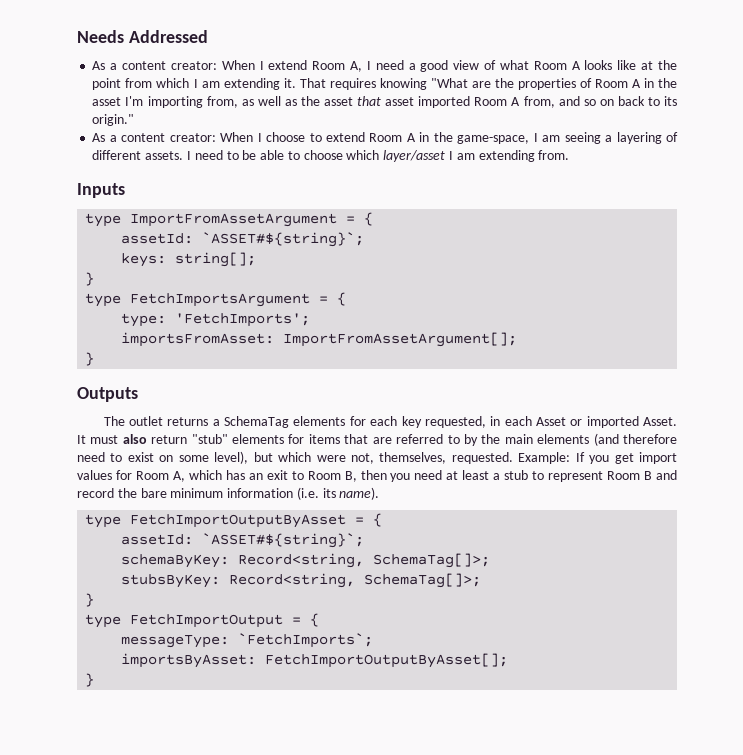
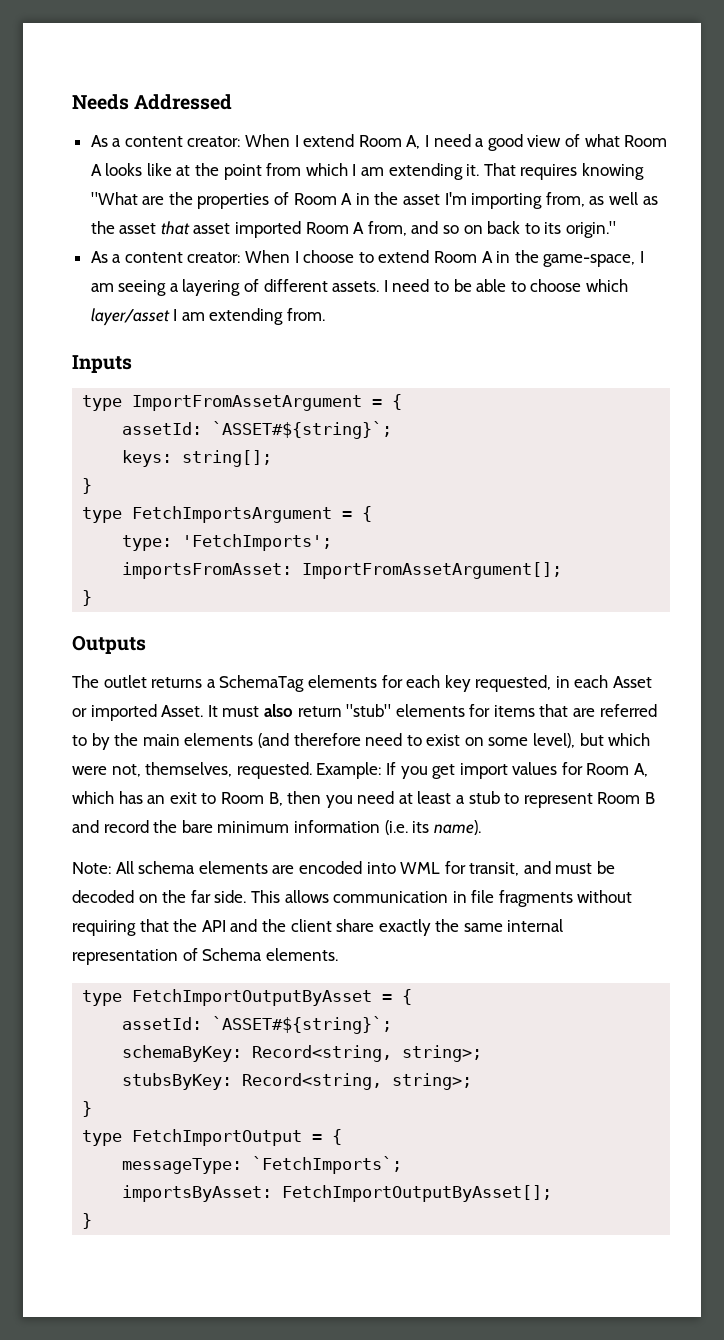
(380, 493) none -> [72,861,616,876] [72,890,633,907] [72,919,564,936] [72,948,338,965] // Note: All schema elements are encoded into WML for transit, and must be decoded on the far side. This allows communication in file fragments without requiring that the API and the client share exactly the same internal representation of Schema elements.
[373,553,491,568] SchemaTag[]>; -> [402,1045,483,1062] string>;
[364,573,482,588] SchemaTag[]>; -> [392,1073,473,1090] string>;

